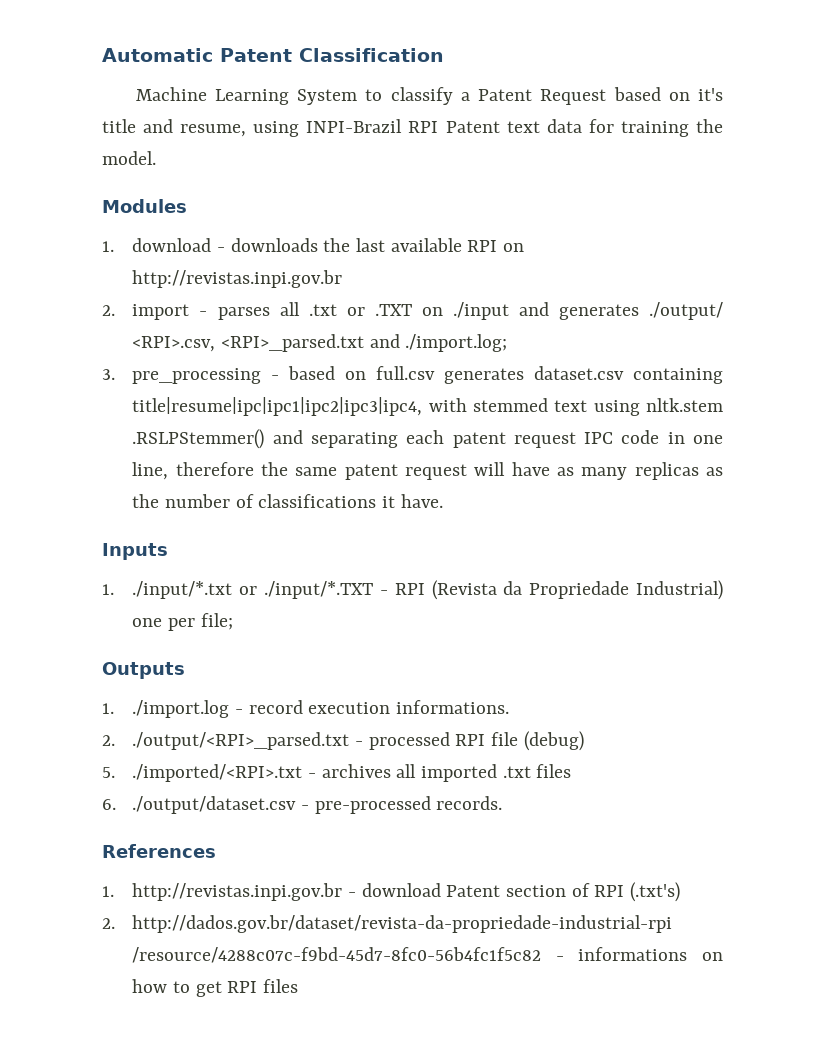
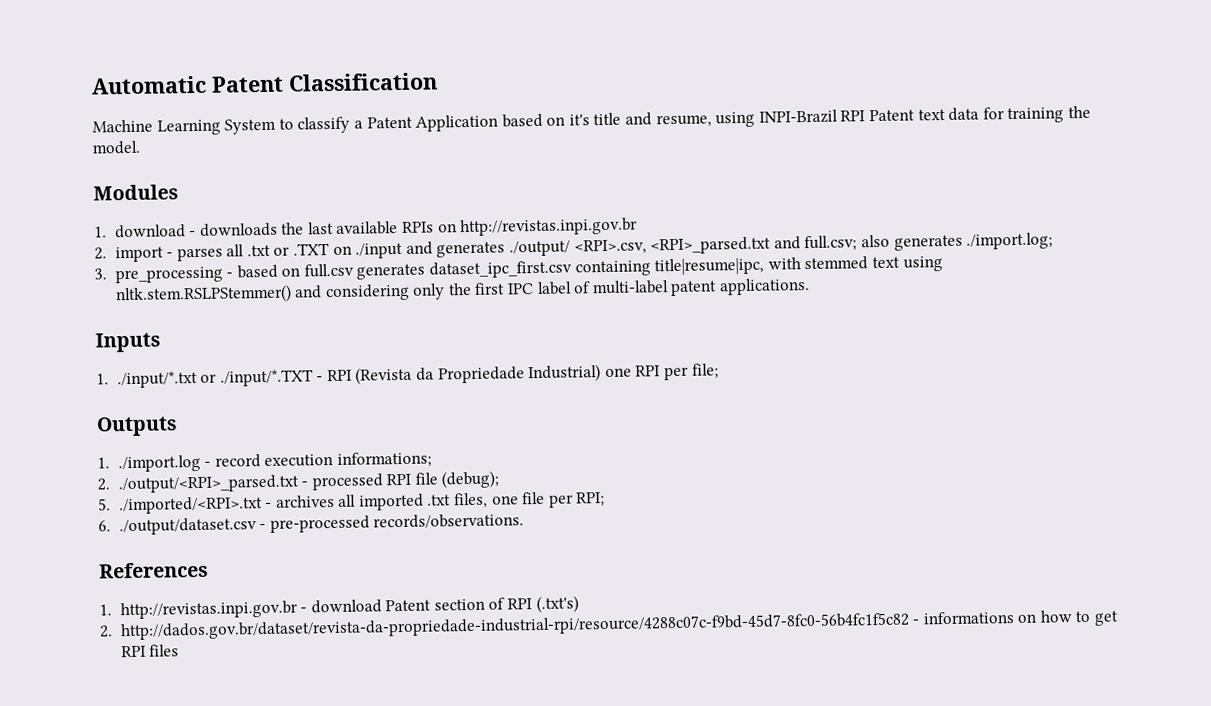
[540,89,607,105] Request -> [415,114,499,132] Application
[467,240,498,252] RPI -> [402,221,435,233] RPIs
(400, 341) none -> [804,234,963,252] full.csv; also generates
[534,366,723,384] [132,397,423,416] dataset.csv containing title|resume|ipc|ipc1|ipc2|ipc3|ipc4, -> [429,257,765,279] dataset_ipc_first.csv containing title|resume|ipc,
[645,398,723,412] [132,429,723,449] [132,462,723,480] [132,494,443,508] nltk.stem .RSLPStemmer() and separating each patent request IPC code in one line, therefore the same patent request will have as many replicas as the number of classifications it have. -> [114,278,810,305] nltk.stem.RSLPStemmer() and considering only the first IPC label of multi-label patent applications.
(163, 622) none -> [635,365,661,377] RPI
[396,700,510,714] informations. -> [336,451,432,468] informations;
[523,731,584,751] (debug) -> [441,470,500,489] (debug);
[536,764,572,778] files -> [454,491,606,509] files, one file per RPI;
[436,796,503,810] records. -> [373,513,525,529] records/observations.
[132,915,673,933] [132,947,542,963] http://dados.gov.br/dataset/revista-da-propriedade-industrial-rpi /resource/4288c07c-f9bd-45d7-8fc0-56b4fc1f5c82 -> [119,612,910,641] http://dados.gov.br/dataset/revista-da-propriedade-industrial-rpi/resource/4288c07c-f9bd-45d7-8fc0-56b4fc1f5c82

